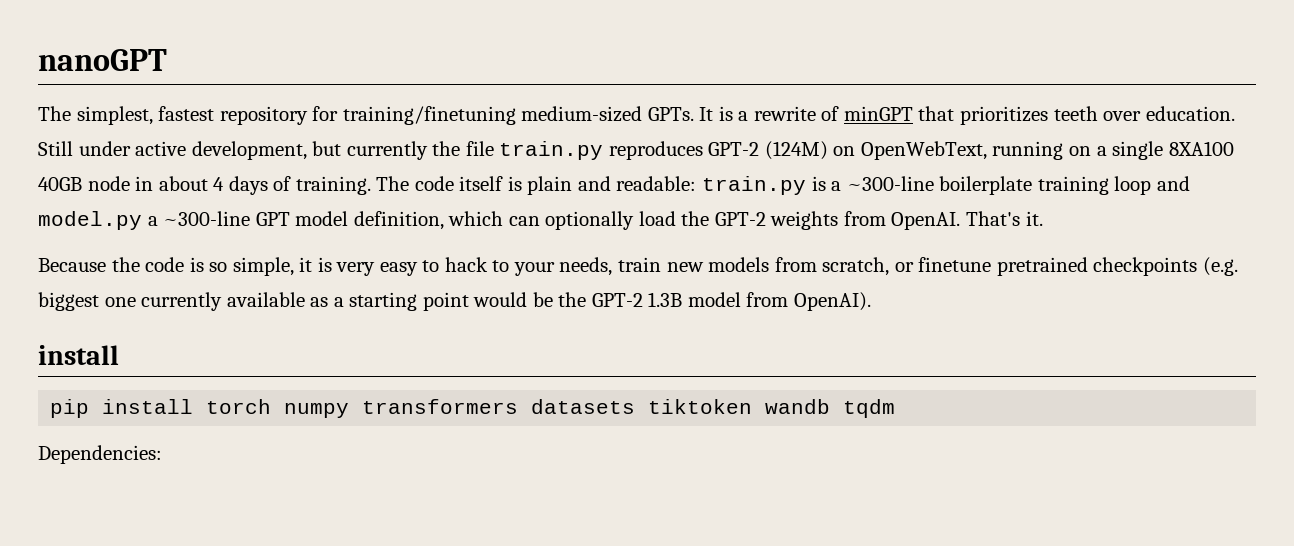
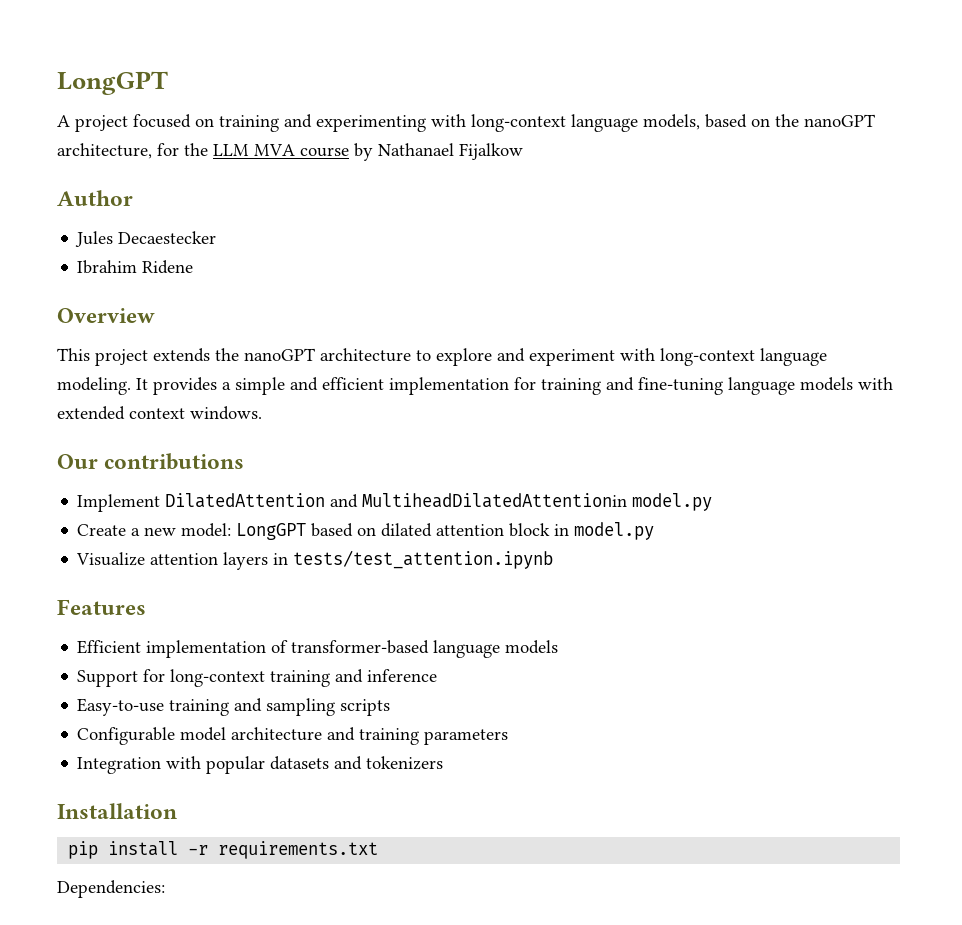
[38,49,167,71] [38,106,1235,125] [38,141,1234,160] [38,176,1190,195] [38,211,1043,230] [38,257,1238,276] [38,292,872,311] [38,345,119,365] [50,399,896,418] nanoGPT // The simplest, fastest repository for training/finetuning medium-sized GPTs. It is a rewrite of minGPT that prioritizes teeth over education. Still under active development, but currently the file train.py reproduces GPT-2 (124M) on OpenWebText, running on a single 8XA100 40GB node in about 4 days of training. The code itself is plain and readable: train.py is a ~300-line boilerplate training loop and model.py a ~300-line GPT model definition, which can optionally load the GPT-2 weights from OpenAI. That's it. // Because the code is so simple, it is very easy to hack to your needs, train new models from scratch, or finetune pretrained checkpoints (e.g. biggest one currently available as a starting point would be the GPT-2 1.3B model from OpenAI). // install // pip install torch numpy transformers datasets tiktoken wandb tqdm -> [57,71,168,95] [57,114,875,132] [57,143,523,161] [57,190,133,206] [75,231,217,247] [77,260,194,274] [57,308,155,323] [57,348,827,366] [57,377,893,395] [57,406,262,420] [57,453,245,470] [77,493,713,512] [77,522,655,540] [76,550,554,570] [57,599,146,615] [77,640,559,658] [77,669,438,687] [77,698,391,716] [77,727,509,745] [77,756,444,774] [57,803,177,819] [68,841,379,859] LongGPT // A project focused on training and experimenting with long-context language models, based on the nanoGPT architecture, for the LLM MVA course by Nathanael Fijalkow // Author // Jules Decaestecker // Ibrahim Ridene // Overview // This project extends the nanoGPT architecture to explore and experiment with long-context language modeling. It provides a simple and efficient implementation for training and fine-tuning language models with extended context windows. // Our contributions // Implement DilatedAttention and MultiheadDilatedAttentionin model.py // Create a new model: LongGPT based on dilated attention block in model.py // Visualize attention layers in tests/test_attention.ipynb // Features // Efficient implementation of transformer-based language models // Support for long-context training and inference // Easy-to-use training and sampling scripts // Configurable model architecture and training parameters // Integration with popular datasets and tokenizers // Installation // pip install -r requirements.txt

